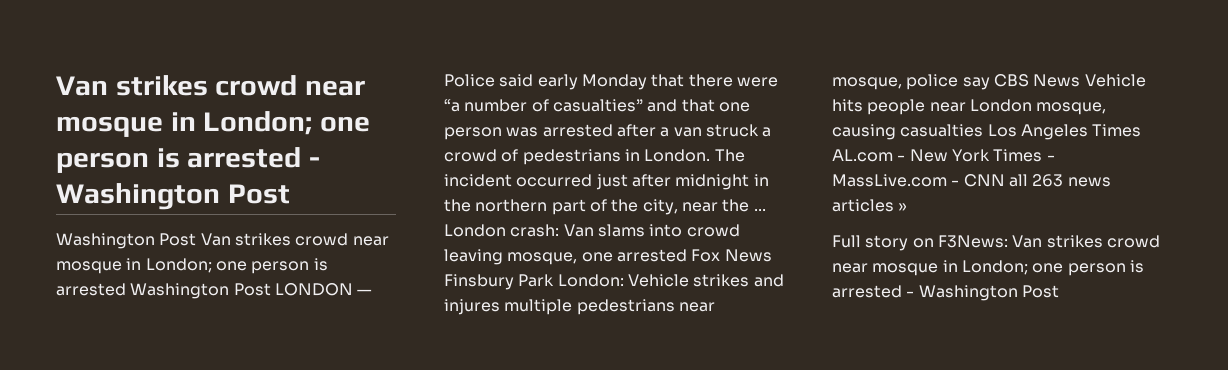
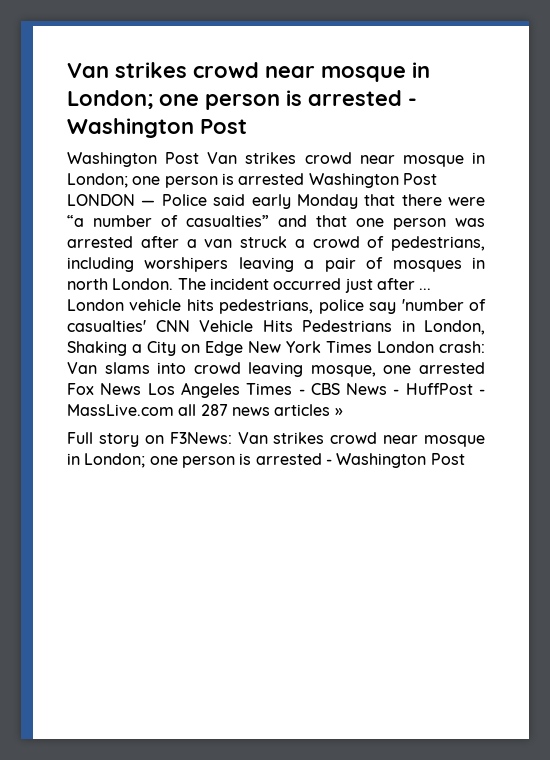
[522,149,640,165] pedestrians in -> [391,236,485,251] [67,257,486,272] [67,278,108,290] pedestrians, including worshipers leaving a pair of mosques in north
[675,174,769,190] [444,199,766,215] midnight in the northern part of the city, near the ... -> [419,288,432,290] [67,299,486,314] [67,320,485,335] [67,341,372,356] ... London vehicle hits pedestrians, police say 'number of casualties' CNN Vehicle Hits Pedestrians in London, Shaking a City on Edge New York Times
[444,274,784,290] [444,299,715,315] [832,74,1146,90] [832,99,1107,115] [832,124,1142,140] [832,149,1055,162] [832,174,1064,187] Finsbury Park London: Vehicle strikes and injures multiple pedestrians near mosque, police say CBS News Vehicle hits people near London mosque, causing casualties Los Angeles Times AL.com - New York Times - MassLive.com - CNN all 263 -> [147,382,486,398] [67,404,228,416] Los Angeles Times - CBS News - HuffPost - MassLive.com all 287

